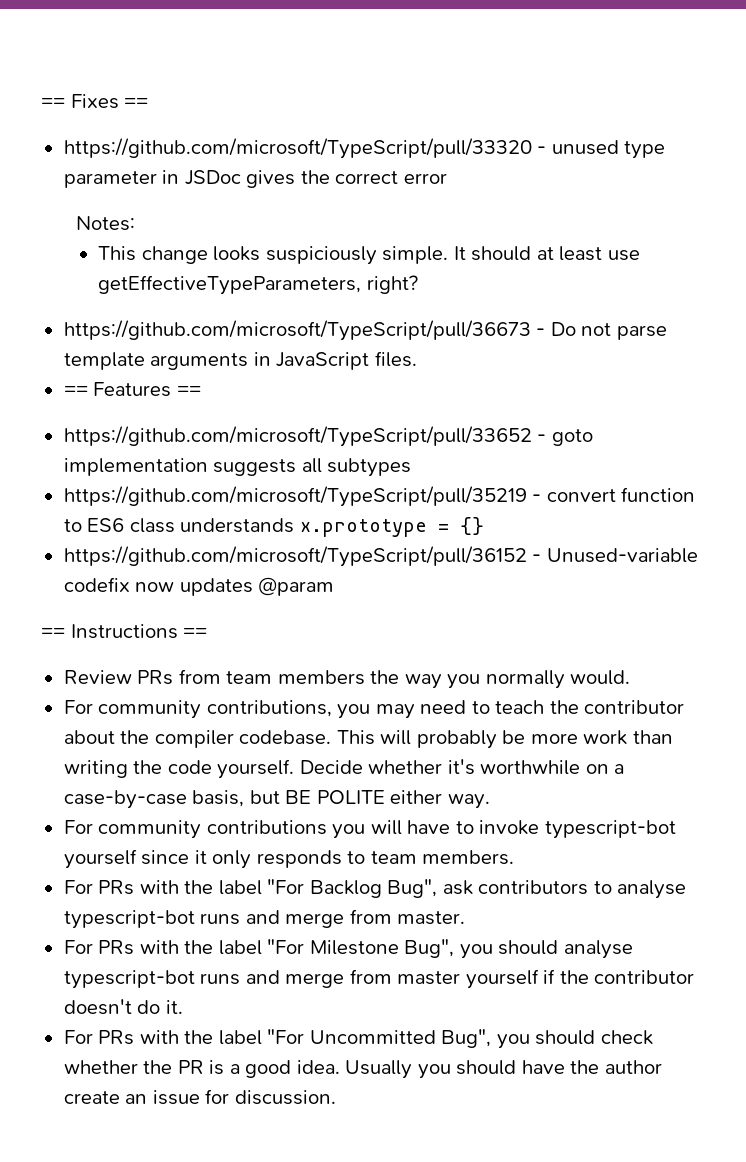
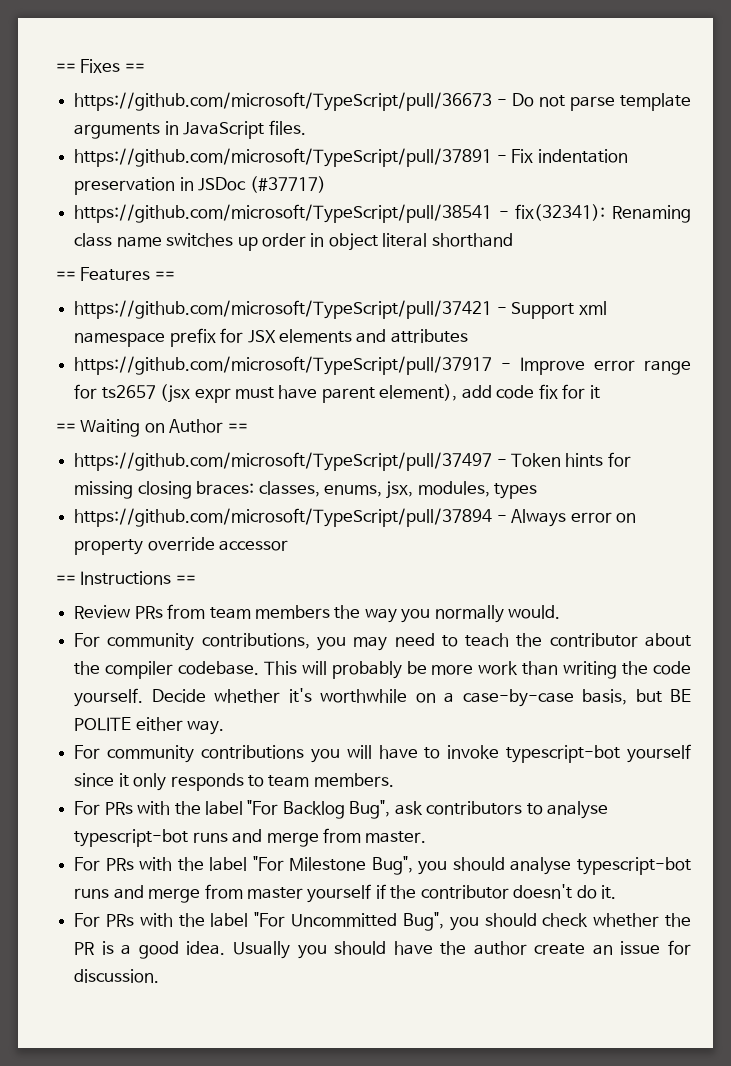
[63,138,666,159] [63,170,447,188] [75,216,135,231] [98,246,640,265] [98,275,418,295] // https://github.com/microsoft/TypeScript/pull/33320 - unused type parameter in JSDoc gives the correct error // Notes: // This change looks suspiciously simple. It should at least use getEffectiveTypeParameters, right? -> (145, 67) none
[63,382,201,397] [63,426,593,447] [63,458,412,477] [63,486,696,507] [63,517,484,537] [63,546,698,567] [63,577,335,596] == Features == // https://github.com/microsoft/TypeScript/pull/33652 - goto implementation suggests all subtypes // https://github.com/microsoft/TypeScript/pull/35219 - convert function to ES6 class understands x.prototype = {} // https://github.com/microsoft/TypeScript/pull/36152 - Unused-variable codefix now updates @param -> [74,148,628,167] [74,176,326,195] [74,204,691,223] [74,233,513,251] [56,267,175,281] [74,300,607,319] [74,328,468,347] [74,356,692,375] [74,384,600,403] [56,419,248,437] [74,452,631,471] [74,481,538,499] [74,508,636,527] [74,537,289,555] https://github.com/microsoft/TypeScript/pull/37891 - Fix indentation preservation in JSDoc (#37717) // https://github.com/microsoft/TypeScript/pull/38541 - fix(32341): Renaming class name switches up order in object literal shorthand // == Features == // https://github.com/microsoft/TypeScript/pull/37421 - Support xml namespace prefix for JSX elements and attributes // https://github.com/microsoft/TypeScript/pull/37917 - Improve error range for ts2657 (jsx expr must have parent element), add code fix for it // == Waiting on Author == // https://github.com/microsoft/TypeScript/pull/37497 - Token hints for missing closing braces: classes, enums, jsx, modules, types // https://github.com/microsoft/TypeScript/pull/37894 - Always error on property override accessor

